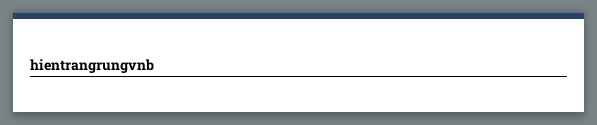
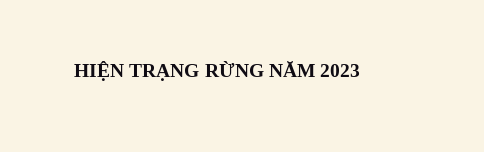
[30,59,154,73] hientrangrungvnb -> [74,61,361,81] HIỆN TRẠNG RỪNG NĂM 2023

